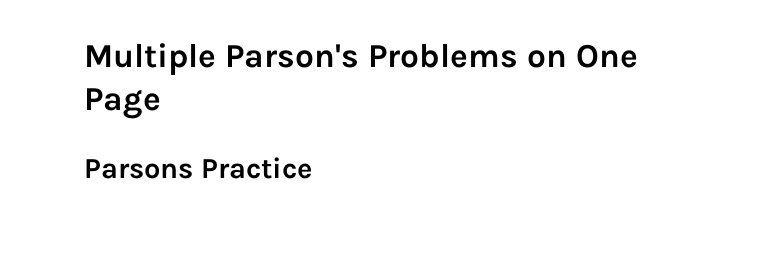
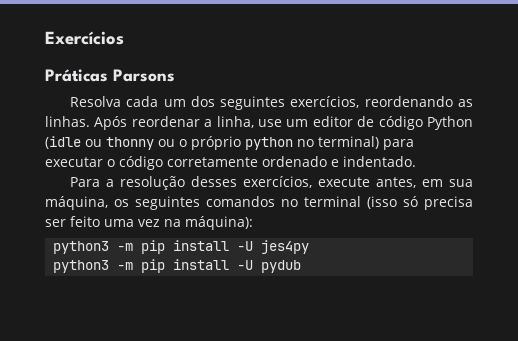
[84,43,639,75] [84,88,161,119] [84,157,312,179] Multiple Parson's Problems on One Page // Parsons Practice -> [45,31,124,45] [45,69,175,82] [69,96,473,110] [45,116,473,130] [45,136,414,150] [45,156,416,170] [69,176,474,190] [45,196,473,210] [45,216,253,230] [53,240,310,254] [53,259,302,273] Exercícios // Práticas Parsons // Resolva cada um dos seguintes exercícios, reordenando as linhas. Após reordenar a linha, use um editor de código Python (idle ou thonny ou o próprio python no terminal) para executar o código corretamente ordenado e indentado. // Para a resolução desses exercícios, execute antes, em sua máquina, os seguintes comandos no terminal (isso só precisa ser feito uma vez na máquina): // python3 -m pip install -U jes4py // python3 -m pip install -U pydub

